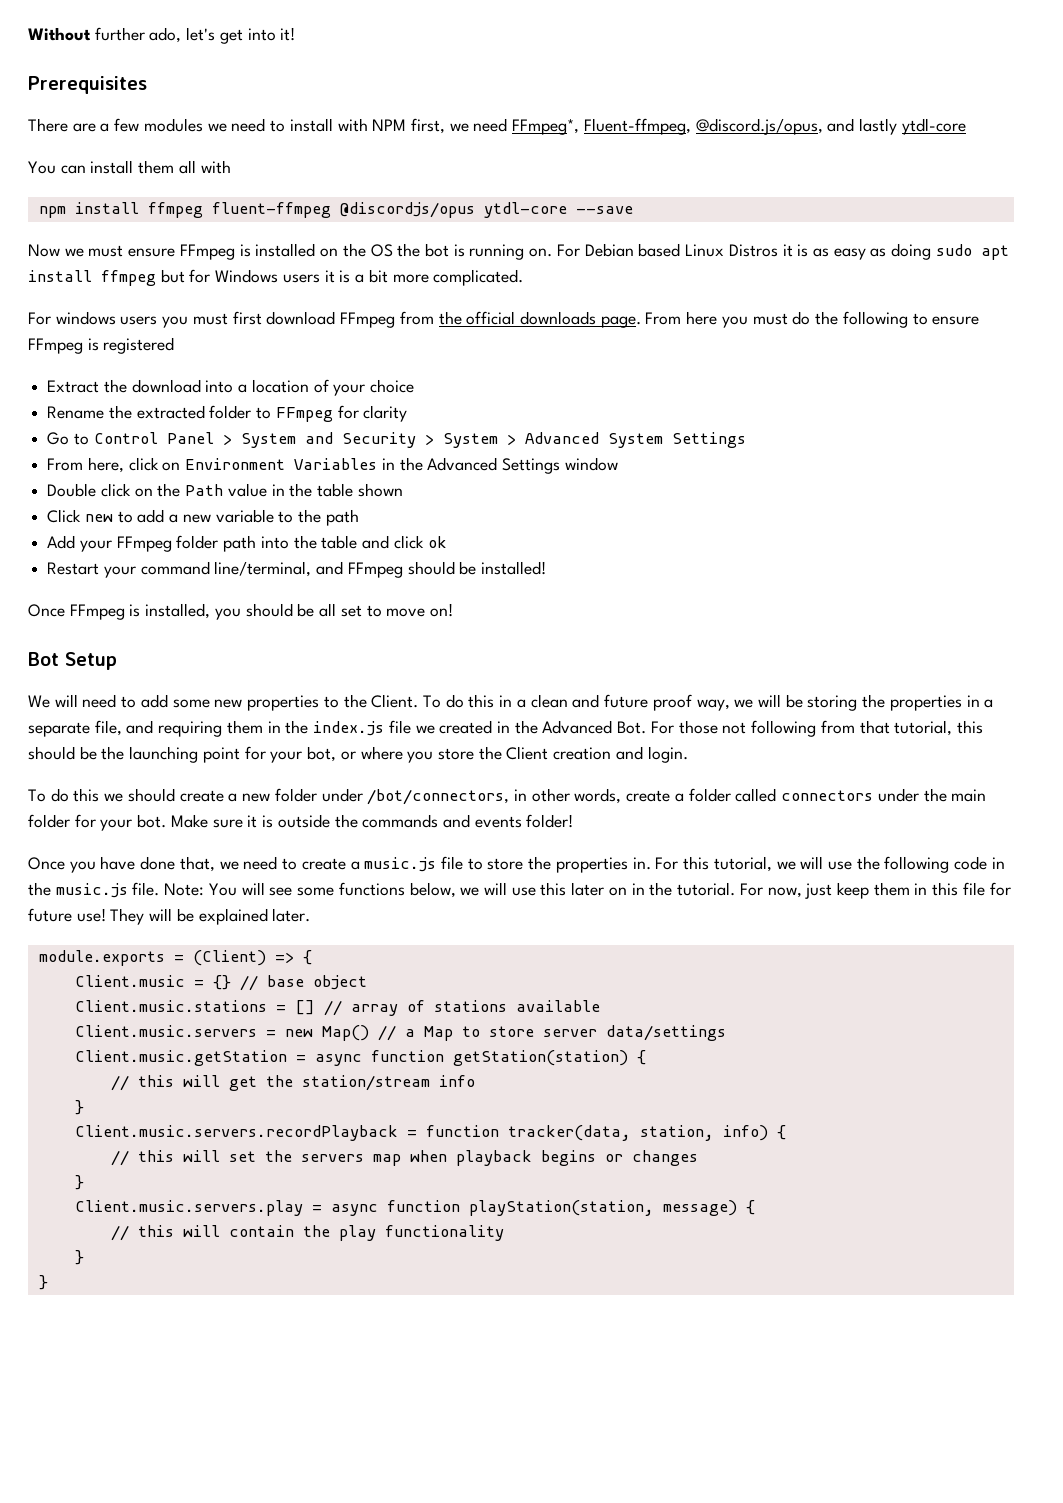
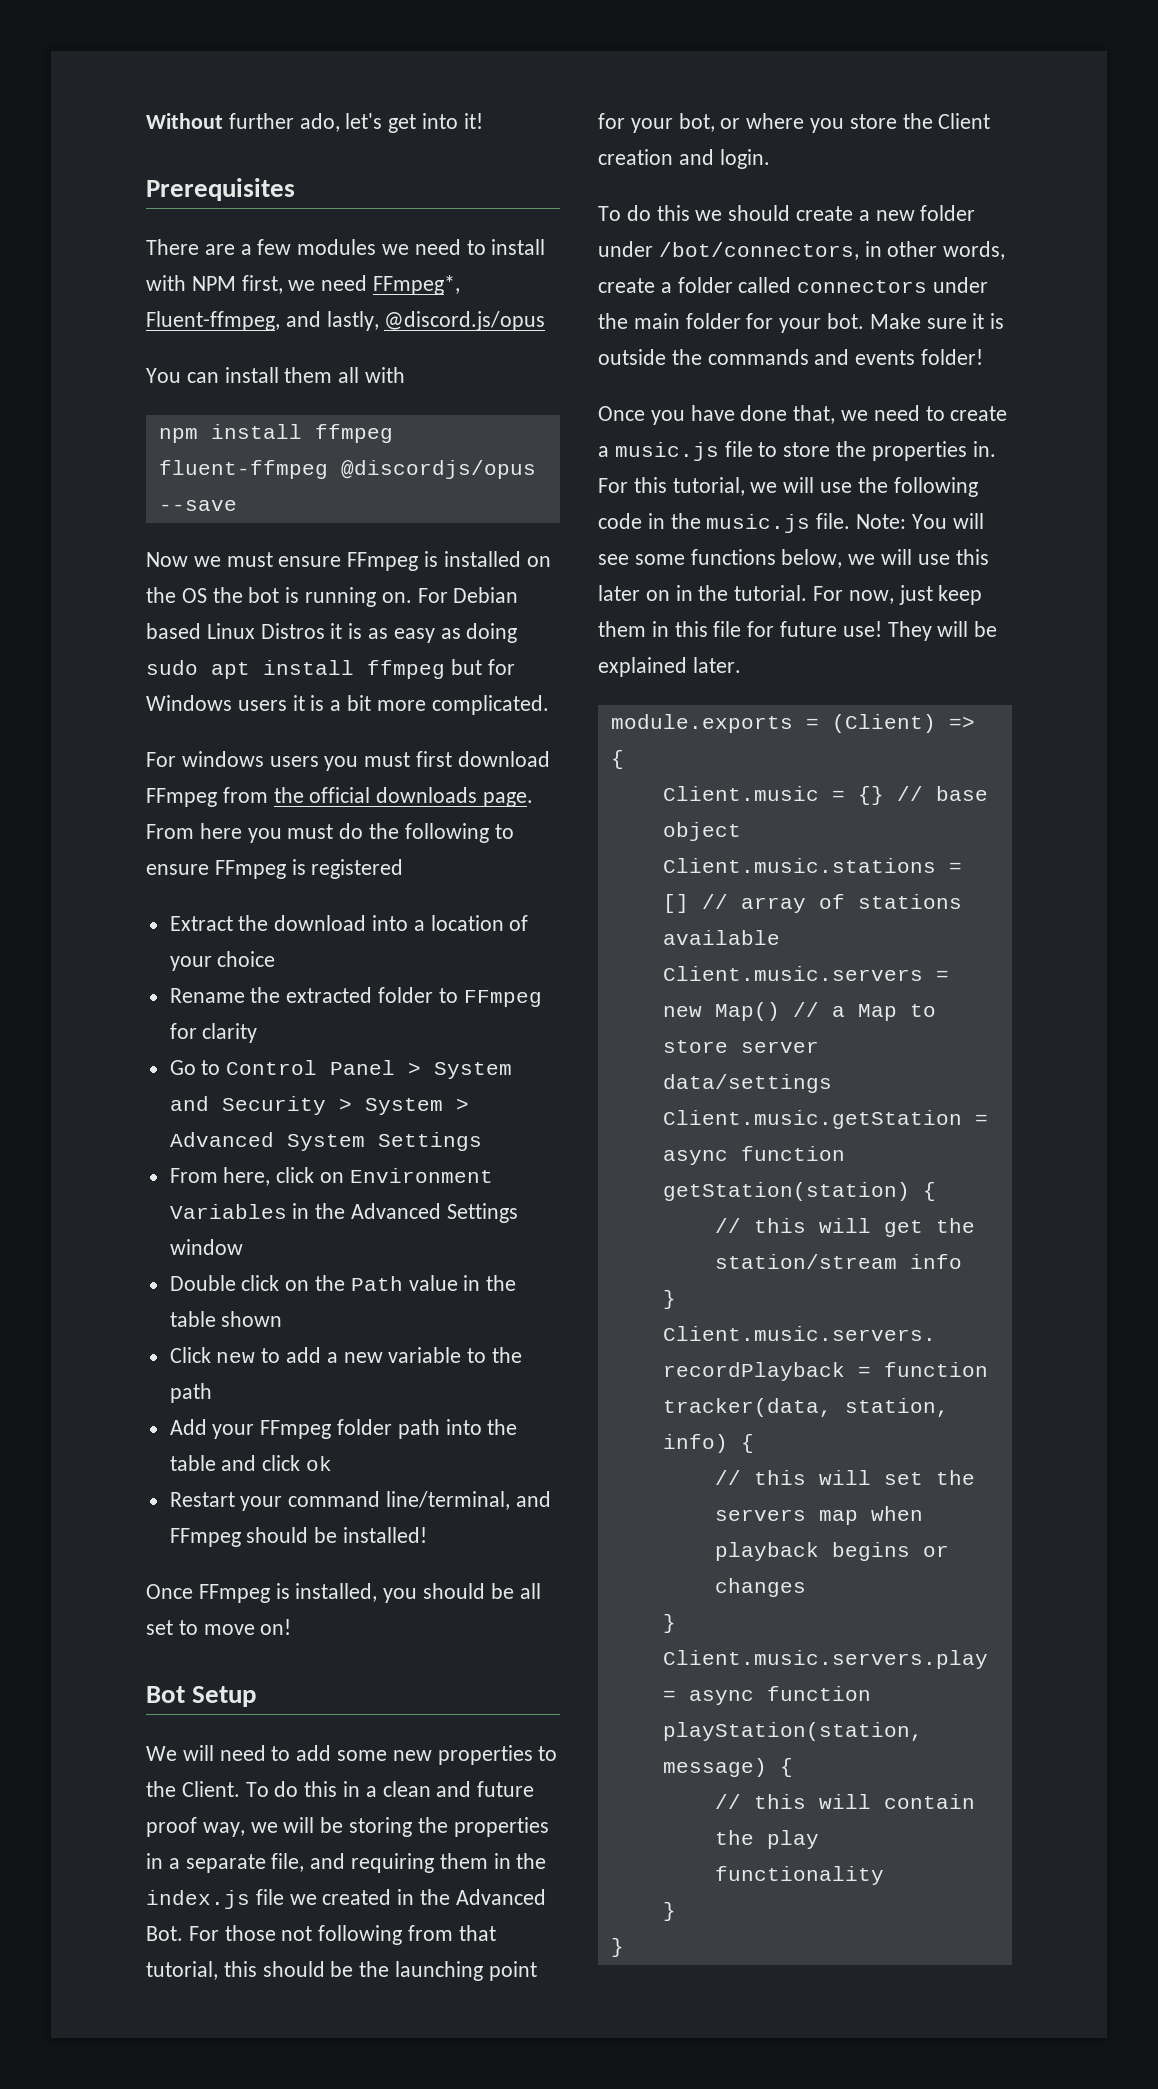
[695,118,966,135] @discord.js/opus, and lastly ytdl-core -> [285,311,546,331] and lastly, @discord.js/opus
[483,202,567,218] ytdl-core -> (536, 469) none

